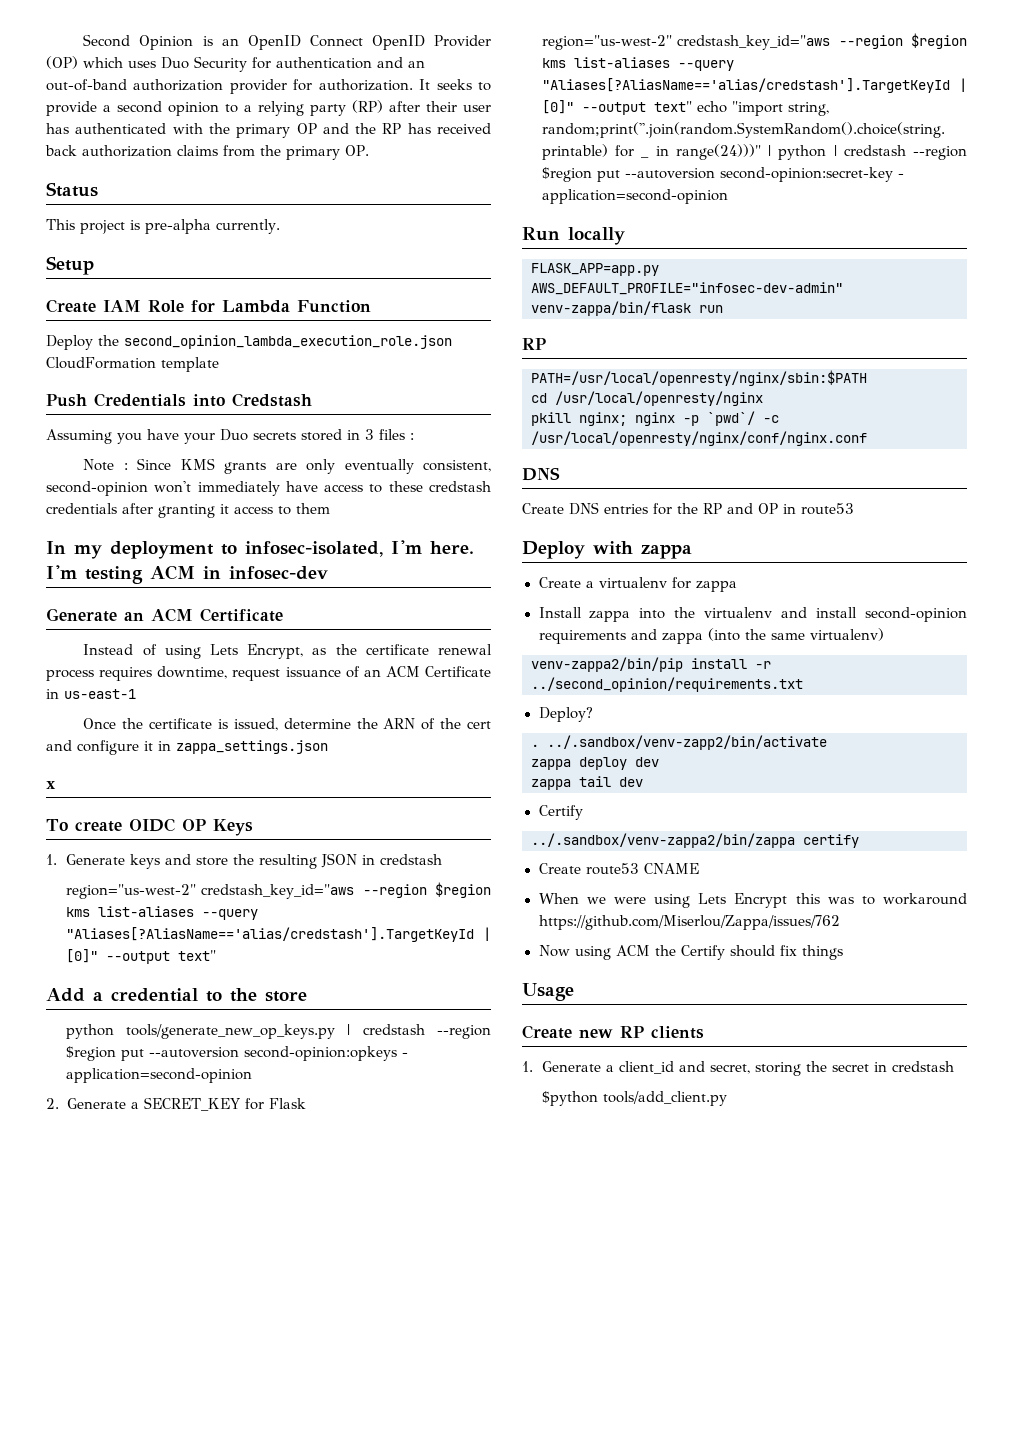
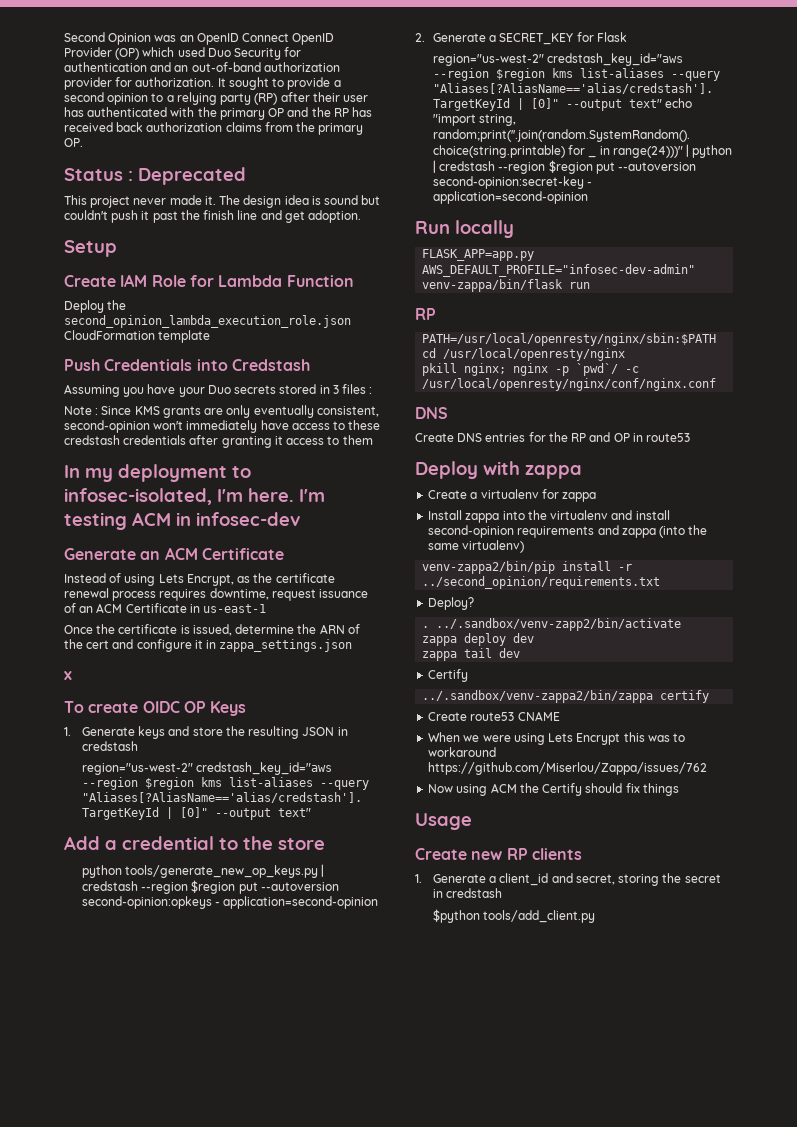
[202,36,213,46] is -> [154,35,177,42] was
[128,61,156,68] uses -> [177,47,205,57] used
[436,79,472,90] seeks -> [228,77,269,90] sought
(98, 189) none -> [128,167,246,185] : Deprecated
[130,219,280,234] is pre-alpha currently. -> [133,195,381,208] [64,210,362,223] never made it. The design idea is sound but couldn't push it past the finish line and get adoption.

